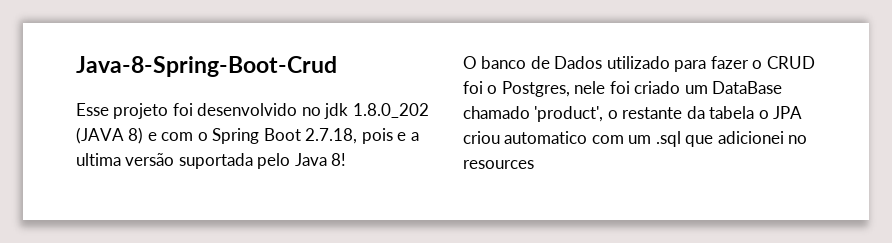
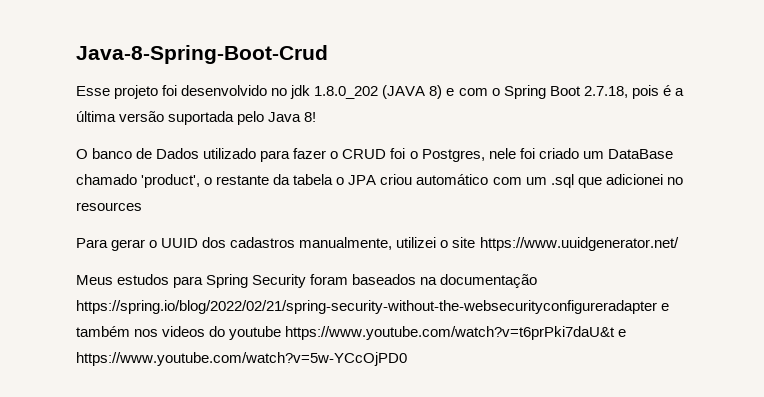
[397,132,419,141] [76,153,121,166] e a ultima -> [662,85,684,96] [76,111,116,122] é a última
[504,131,588,144] automatico -> [416,174,489,185] automático
(534, 164) none -> [76,237,679,251] [76,274,538,288] [76,300,670,314] [76,326,627,340] [76,352,407,366] // Para gerar o UUID dos cadastros manualmente, utilizei o site https://www.uuidgenerator.net/ // Meus estudos para Spring Security foram baseados na documentação https://spring.io/blog/2022/02/21/spring-security-without-the-websecurityconfigureradapter e também nos videos do youtube https://www.youtube.com/watch?v=t6prPki7daU&t e https://www.youtube.com/watch?v=5w-YCcOjPD0

